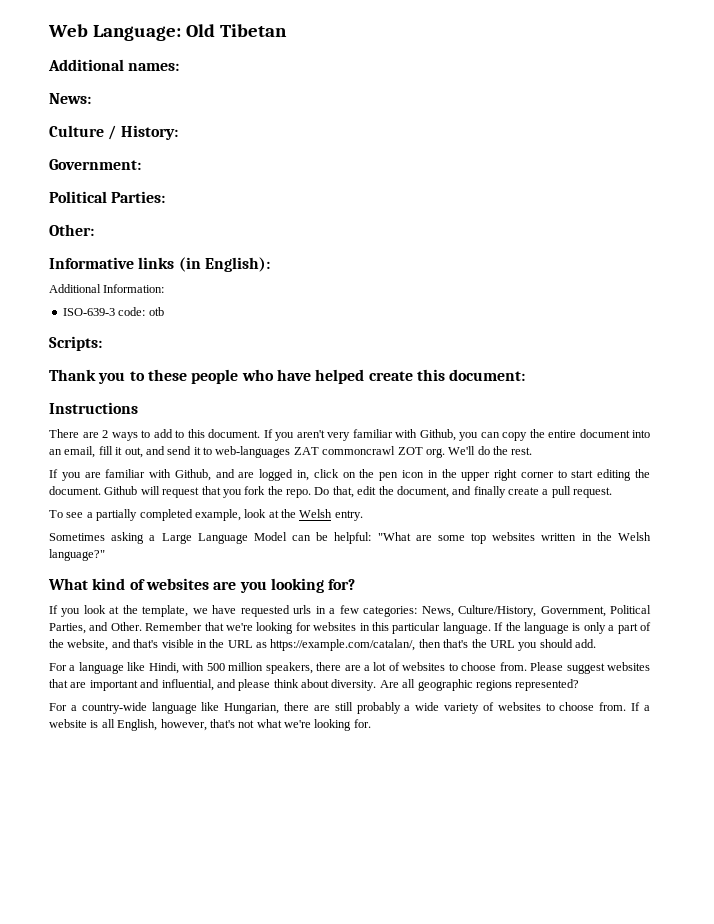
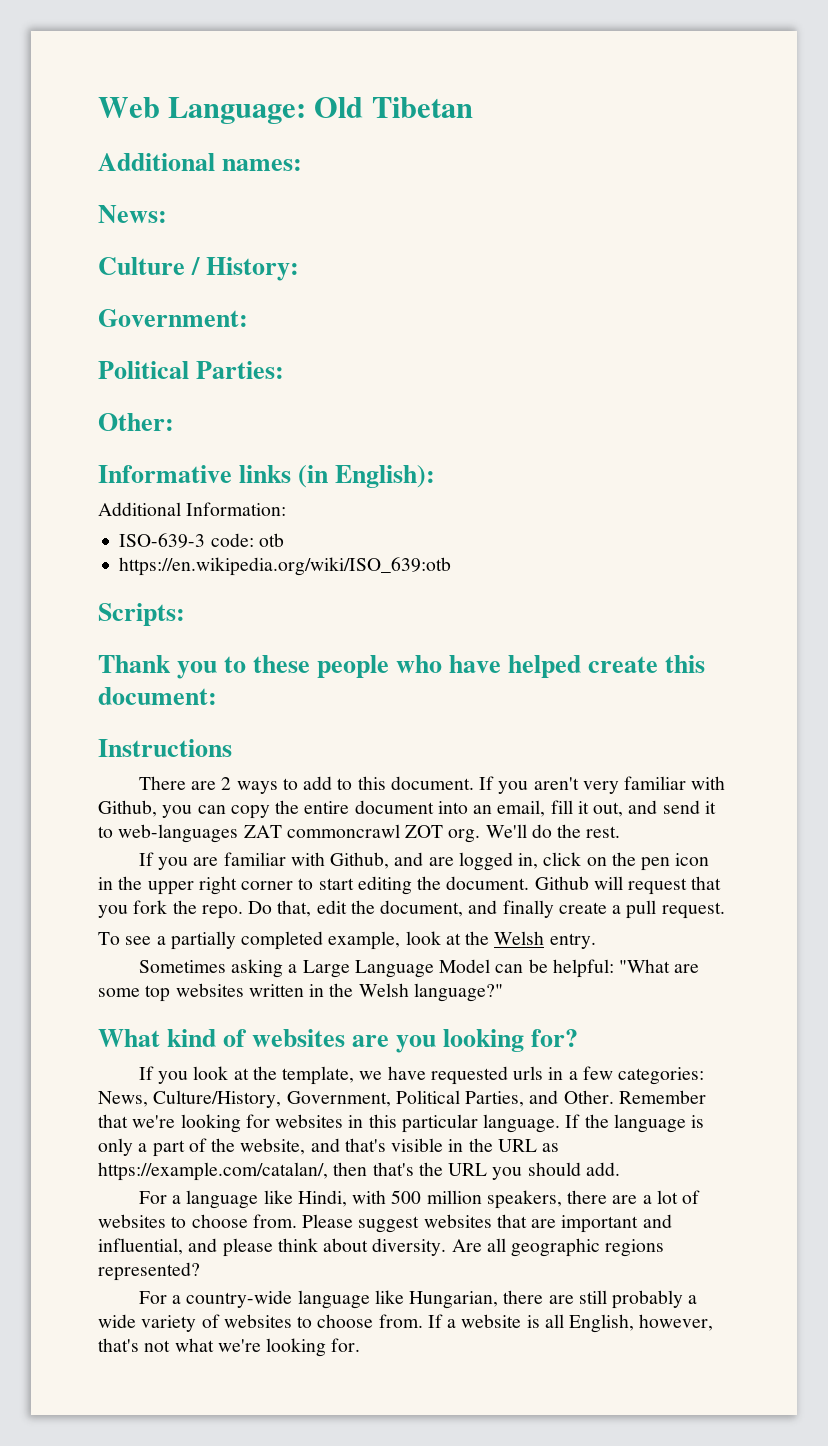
(164, 311) none -> [119,557,452,576] // https://en.wikipedia.org/wiki/ISO_639:otb

